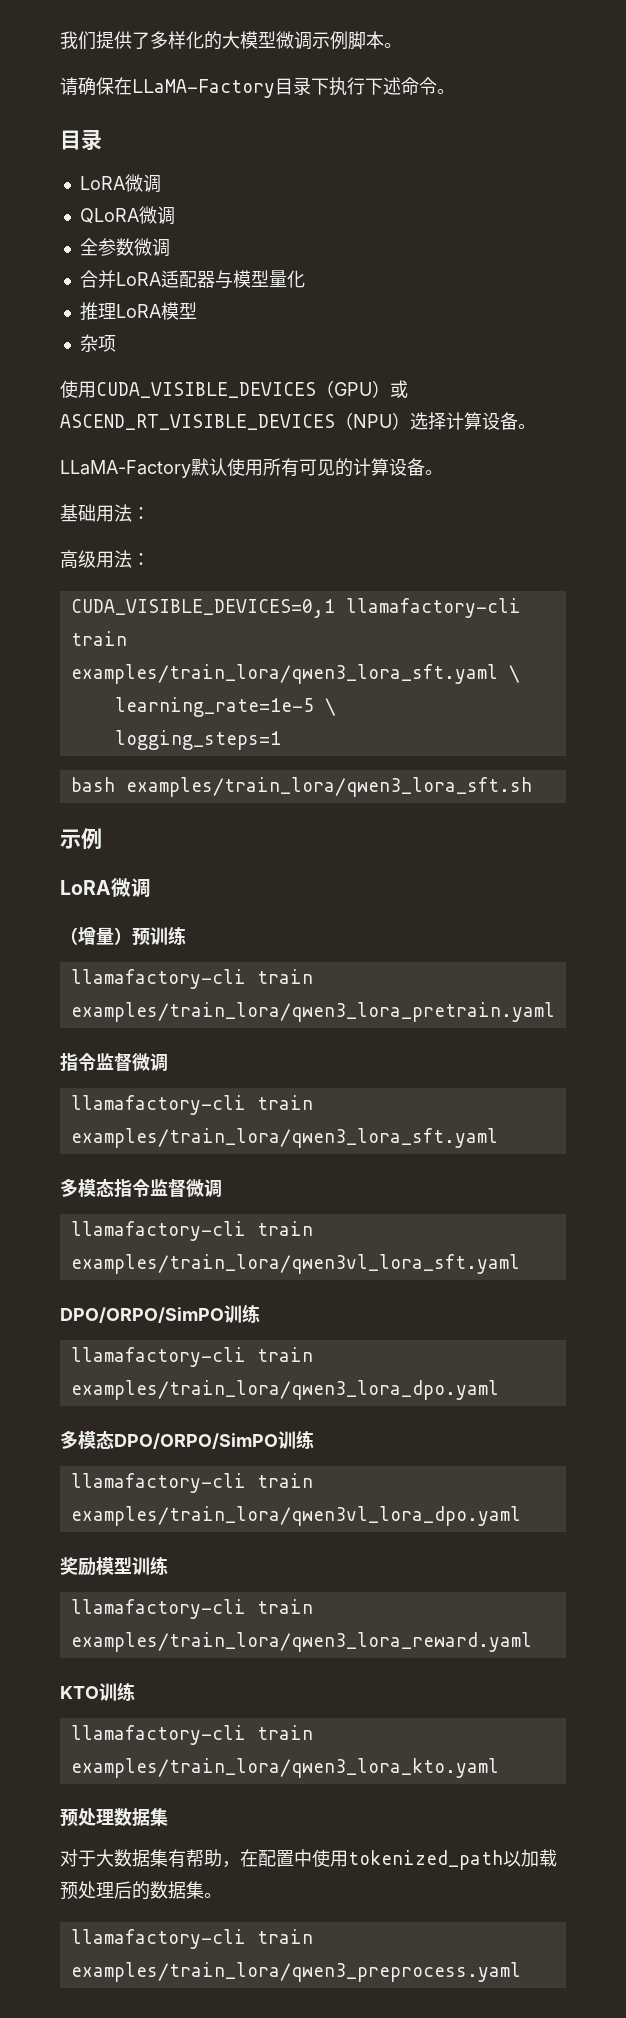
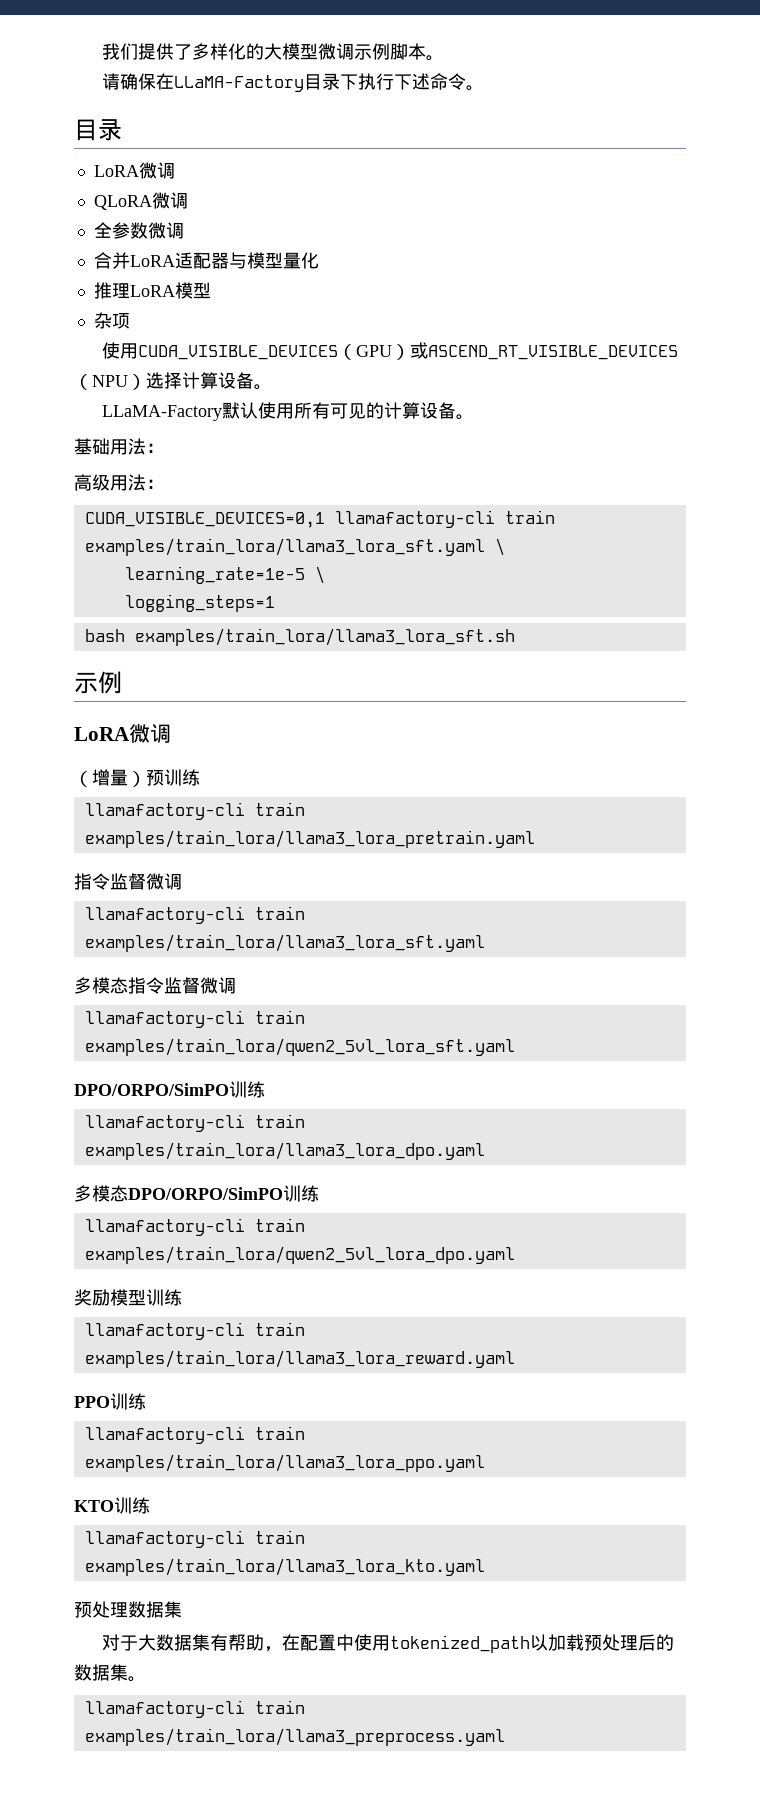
[70,664,498,684] examples/train_lora/qwen3_lora_sft.yaml -> [84,538,485,556] examples/train_lora/llama3_lora_sft.yaml
[125,777,532,797] examples/train_lora/qwen3_lora_sft.sh -> [134,628,515,646] examples/train_lora/llama3_lora_sft.sh
[70,1002,555,1022] [60,1052,168,1072] [70,1095,313,1115] [70,1128,498,1148] examples/train_lora/qwen3_lora_pretrain.yaml // 指令监督微调 // llamafactory-cli train examples/train_lora/qwen3_lora_sft.yaml -> [84,830,535,848] [74,873,182,890] [84,906,305,924] [84,934,485,952] examples/train_lora/llama3_lora_pretrain.yaml // 指令监督微调 // llamafactory-cli train examples/train_lora/llama3_lora_sft.yaml
[70,1254,520,1274] [60,1304,260,1323] [70,1347,313,1367] [70,1380,499,1400] examples/train_lora/qwen3vl_lora_sft.yaml // DPO/ORPO/SimPO训练 // llamafactory-cli train examples/train_lora/qwen3_lora_dpo.yaml -> [84,1038,515,1056] [74,1081,265,1098] [84,1114,305,1132] [84,1142,485,1160] examples/train_lora/qwen2_5vl_lora_sft.yaml // DPO/ORPO/SimPO训练 // llamafactory-cli train examples/train_lora/llama3_lora_dpo.yaml
[70,1506,521,1526] examples/train_lora/qwen3vl_lora_dpo.yaml -> [84,1246,515,1264] examples/train_lora/qwen2_5vl_lora_dpo.yaml
[70,1632,532,1652] examples/train_lora/qwen3_lora_reward.yaml -> [84,1350,515,1368] [74,1393,146,1410] [84,1426,305,1444] [84,1454,485,1472] examples/train_lora/llama3_lora_reward.yaml // PPO训练 // llamafactory-cli train examples/train_lora/llama3_lora_ppo.yaml
[70,1758,499,1778] examples/train_lora/qwen3_lora_kto.yaml -> [84,1558,485,1576] examples/train_lora/llama3_lora_kto.yaml
[70,1962,521,1982] examples/train_lora/qwen3_preprocess.yaml -> [84,1728,505,1746] examples/train_lora/llama3_preprocess.yaml

